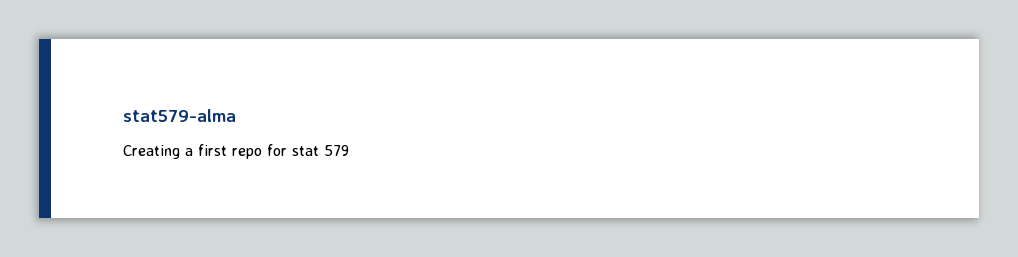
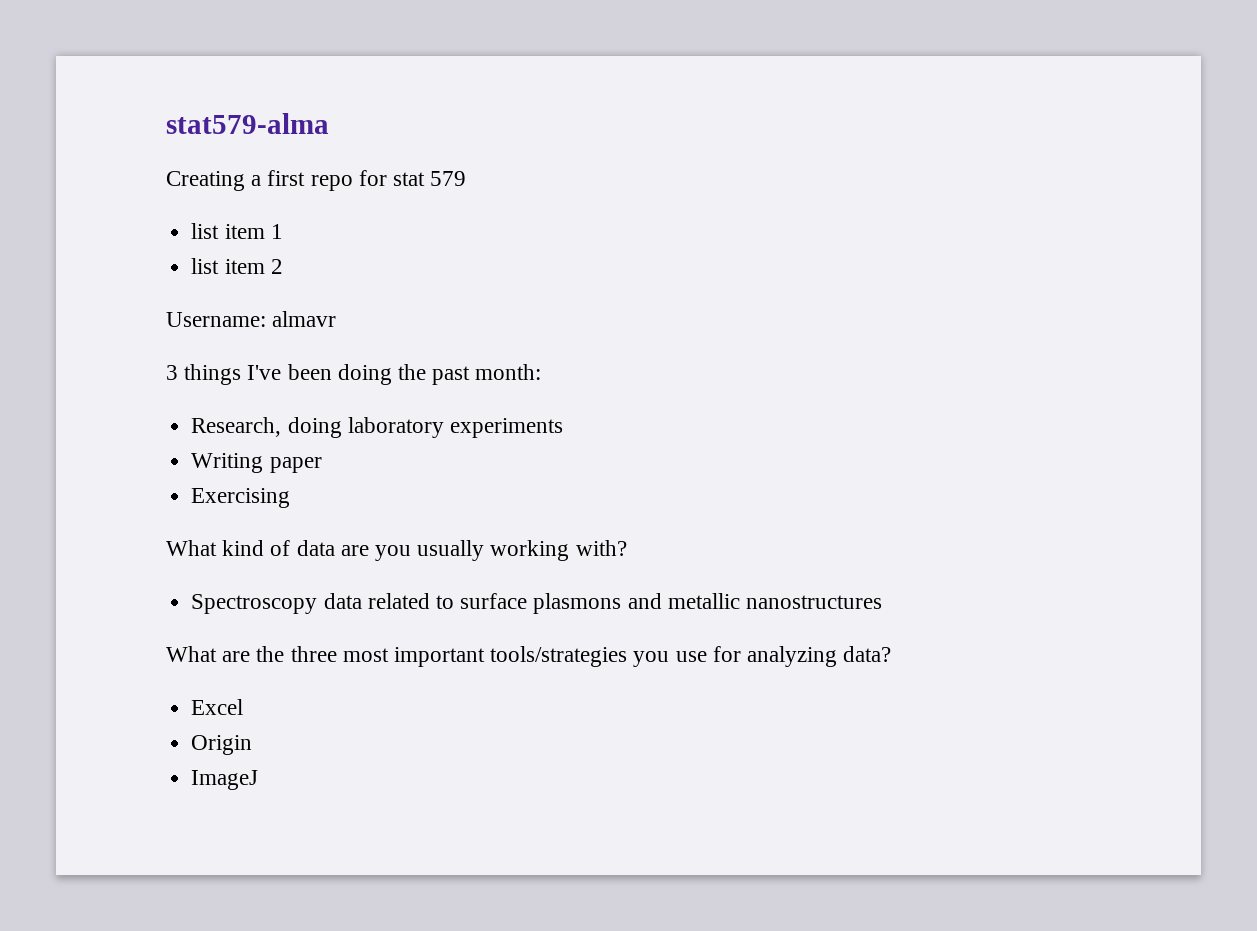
(349, 150) none -> [191,223,283,239] [191,258,283,274] [166,311,337,327] [166,364,542,385] [191,417,563,438] [191,453,322,473] [191,488,291,508] [166,540,627,561] [191,593,882,614] [166,646,892,667] [191,699,244,715] [191,735,253,755] [191,770,259,790] // list item 1 // list item 2 // Username: almavr // 3 things I've been doing the past month: // Research, doing laboratory experiments // Writing paper // Exercising // What kind of data are you usually working with? // Spectroscopy data related to surface plasmons and metallic nanostructures // What are the three most important tools/strategies you use for analyzing data? // Excel // Origin // ImageJ

